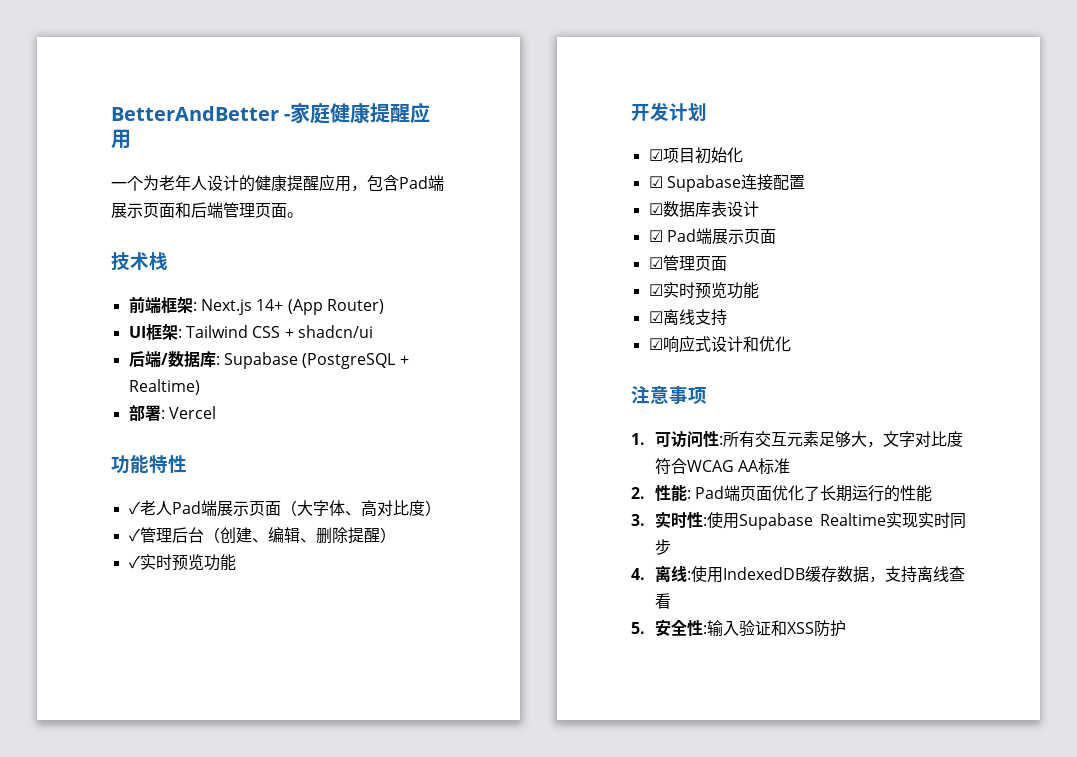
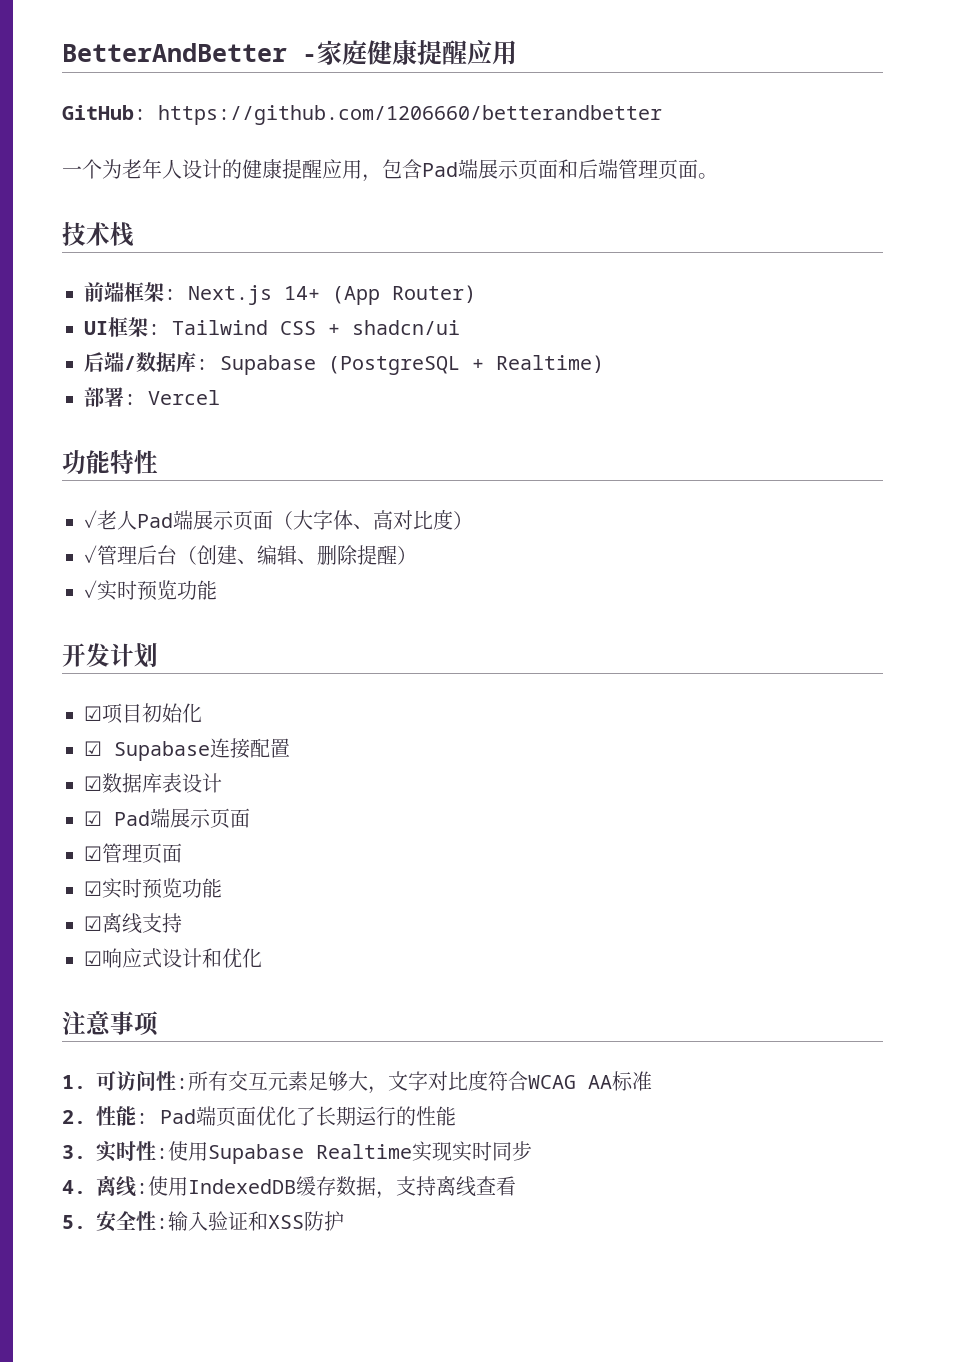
(131, 139) none -> [62,105,662,125] // GitHub: https://github.com/1206660/betterandbetter

